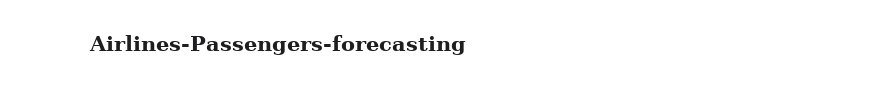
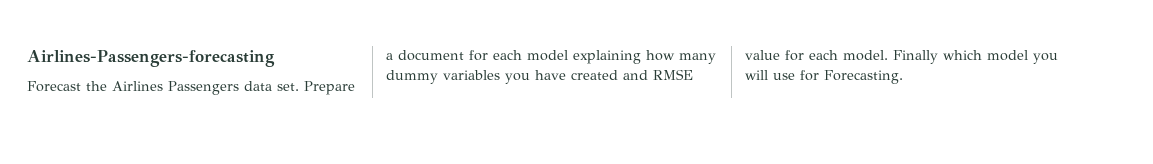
(466, 45) none -> [27,81,355,95] [386,50,716,64] [386,69,693,84] [745,50,1058,64] [745,70,903,84] // Forecast the Airlines Passengers data set. Prepare a document for each model explaining how many dummy variables you have created and RMSE value for each model. Finally which model you will use for Forecasting.

